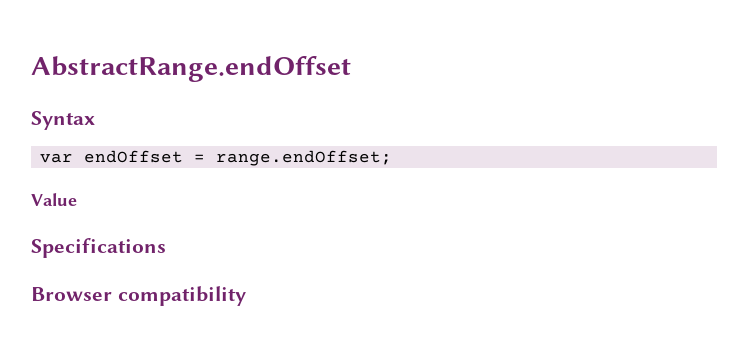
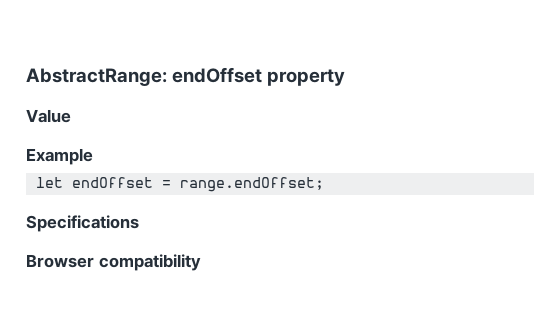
[31,56,351,82] [31,111,95,130] [40,153,74,163] AbstractRange.endOffset // Syntax // var -> [26,67,346,86] [26,109,71,123] [26,148,93,165] [36,177,64,188] AbstractRange: endOffset property // Value // Example // let
[31,193,77,206] // Value -> (325, 184) none

